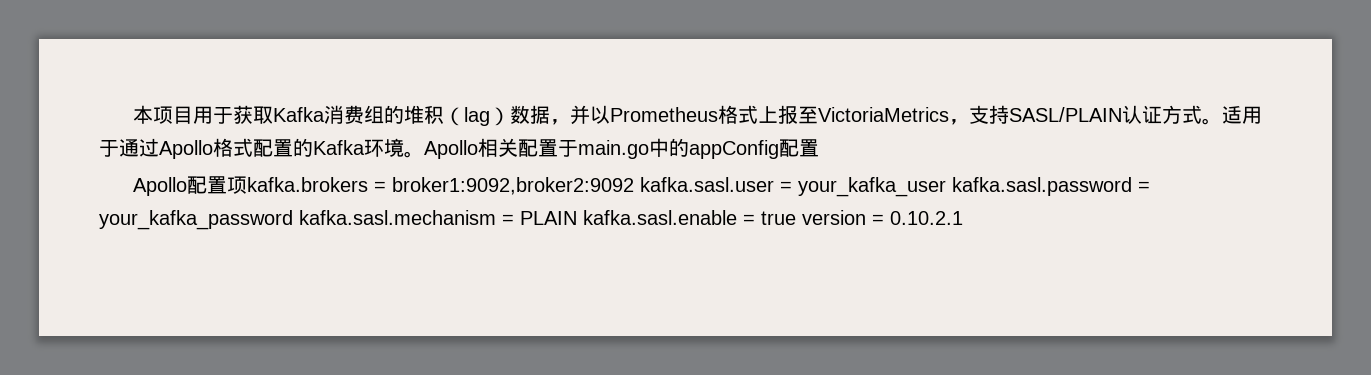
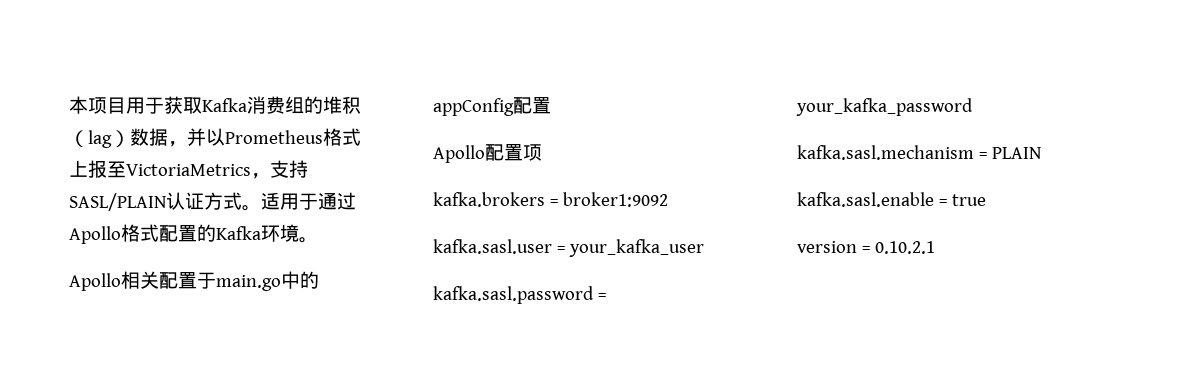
(424, 154) none -> (318, 240) //
(247, 185) none -> (542, 152) //
[391,177,634,195] broker1:9092,broker2:9092 -> [562,192,668,207] broker1:9092 //
(946, 187) none -> (704, 248) //
(293, 220) none -> (973, 107) //
(577, 218) none -> (1041, 153) //
(796, 218) none -> (986, 200) //

